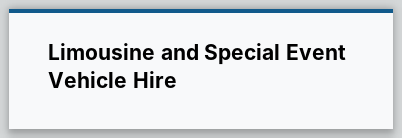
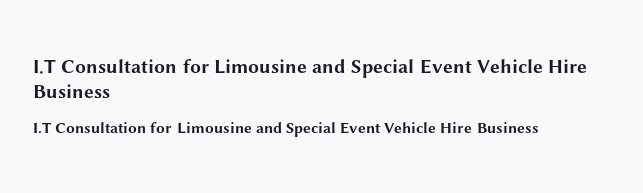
[48,43,347,65] [48,71,177,88] Limousine and Special Event Vehicle Hire -> [33,59,588,78] [33,84,110,98] [33,122,539,137] I.T Consultation for Limousine and Special Event Vehicle Hire Business // I.T Consultation for Limousine and Special Event Vehicle Hire Business

